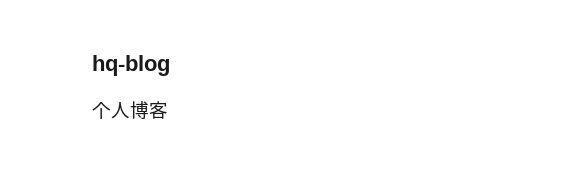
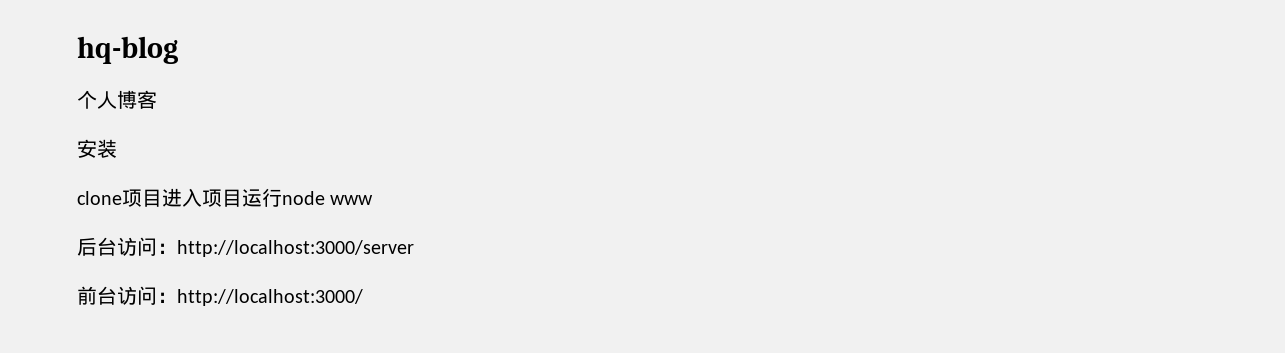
(168, 110) none -> [77,139,117,158] [77,188,374,207] [77,237,414,257] [77,286,363,306] // 安装 // clone项目进入项目运行node www // 后台访问：http://localhost:3000/server // 前台访问：http://localhost:3000/

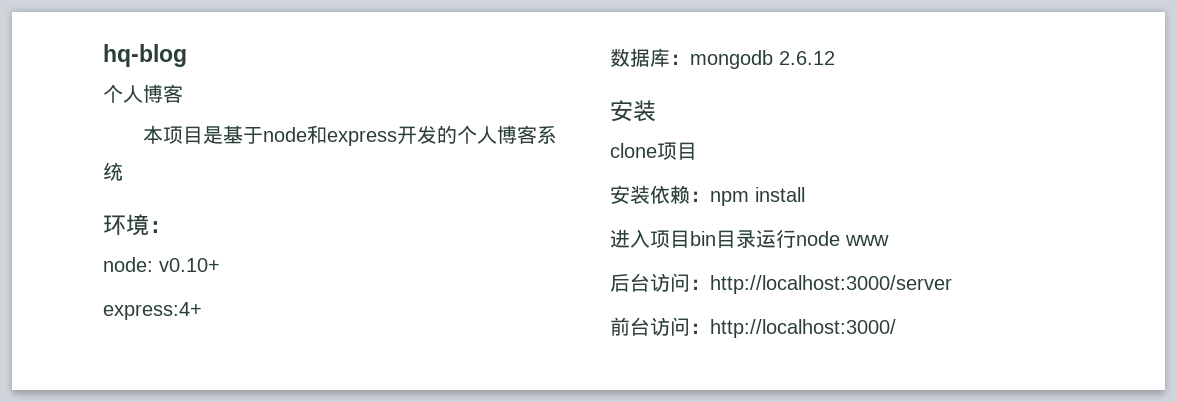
[77,139,117,158] [77,188,242,207] 安装 // clone项目进入项目 -> [143,125,558,146] [103,162,123,181] [103,214,172,236] [103,257,220,272] [103,302,202,320] [610,48,835,69] [610,100,656,122] [610,142,697,160] [610,185,805,206] [610,229,756,248] 本项目是基于node和express开发的个人博客系统 // 环境： // node: v0.10+ // express:4+ // 数据库：mongodb 2.6.12 // 安装 // clone项目 // 安装依赖：npm install // 进入项目bin目录

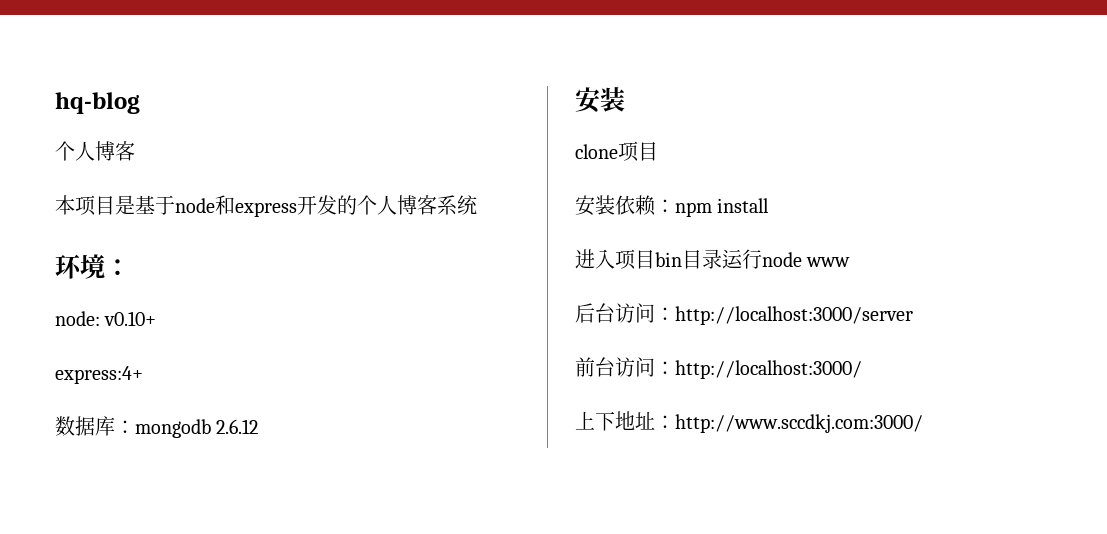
(896, 328) none -> [575,411,923,433] // 上下地址：http://www.sccdkj.com:3000/

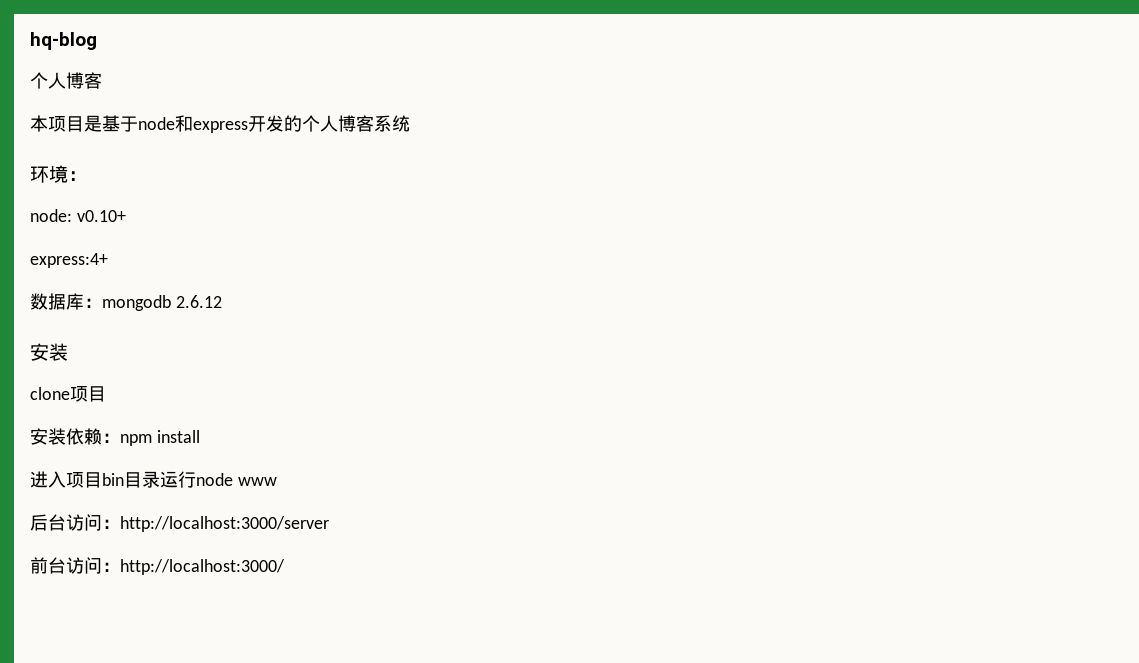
[575,411,923,433] // 上下地址：http://www.sccdkj.com:3000/ -> (285, 567) none

